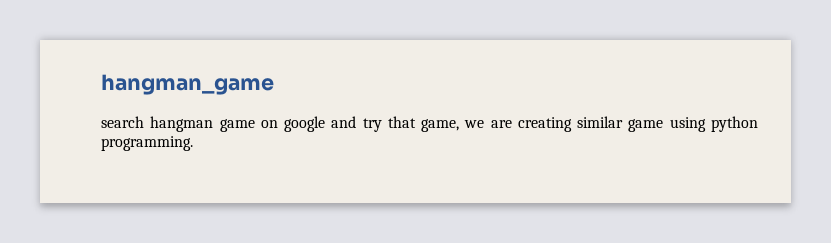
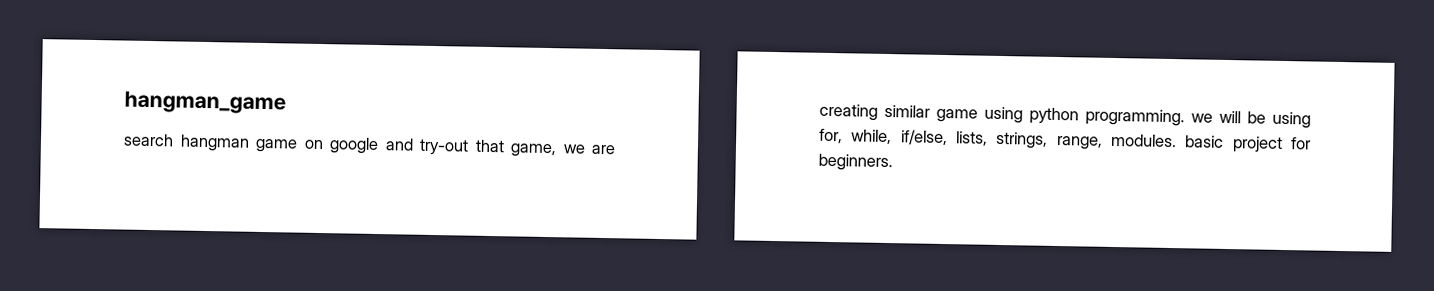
[362,118,382,132] try -> [419,138,469,156] try-out
(193, 143) none -> [1191,110,1311,129] [819,128,1311,153] [818,153,893,172] we will be using for, while, if/else, lists, strings, range, modules. basic project for beginners.

